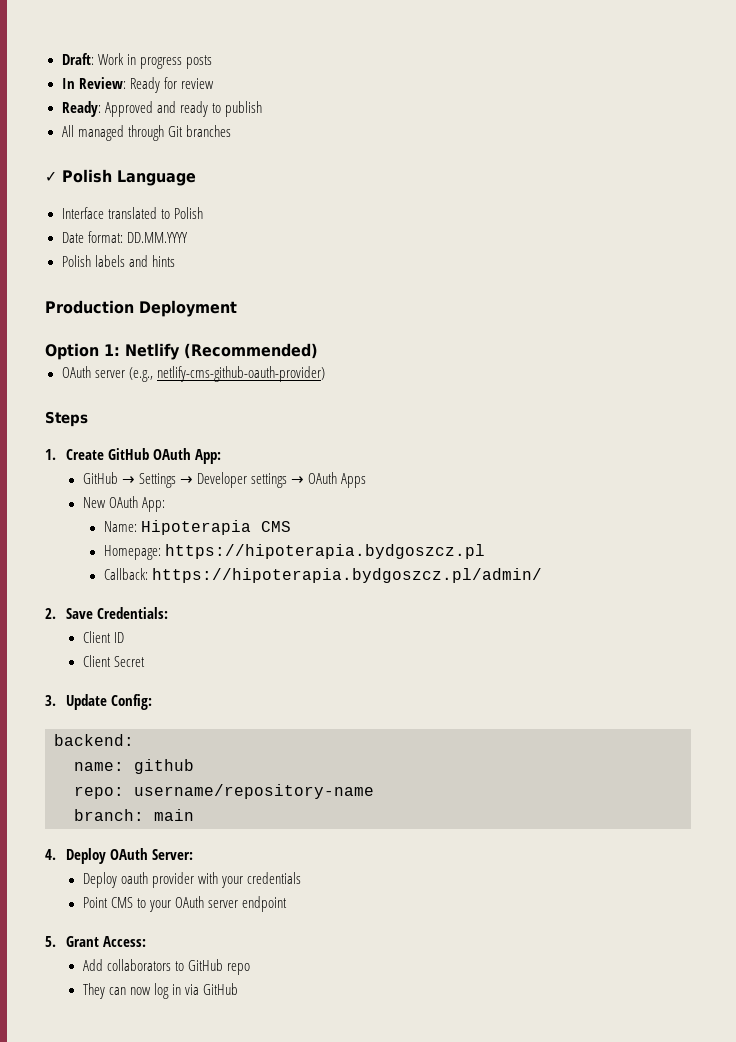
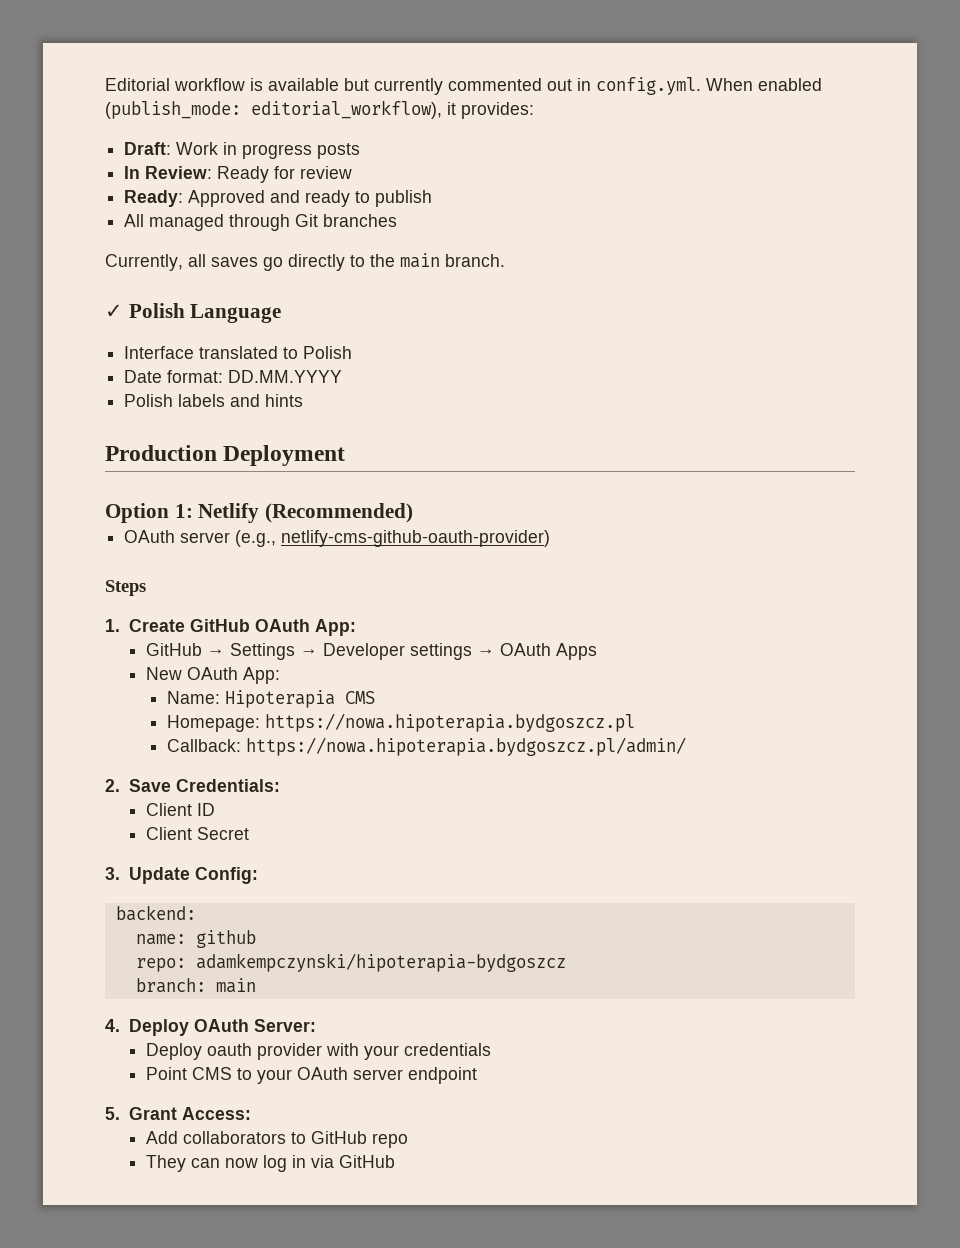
(61, 59) none -> [105,77,822,95] [105,100,534,119] Editorial workflow is available but currently commented out in config.yml. When enabled (publish_mode: editorial_workflow), it provides: //
(231, 131) none -> [105,253,505,271] // Currently, all saves go directly to the main branch.
[164,544,485,559] https://hipoterapia.bydgoszcz.pl -> [264,713,635,732] https://nowa.hipoterapia.bydgoszcz.pl
[151,568,542,583] https://hipoterapia.bydgoszcz.pl/admin/ -> [245,737,686,756] https://nowa.hipoterapia.bydgoszcz.pl/admin/
[134,784,374,799] username/repository-name -> [195,953,566,972] adamkempczynski/hipoterapia-bydgoszcz

